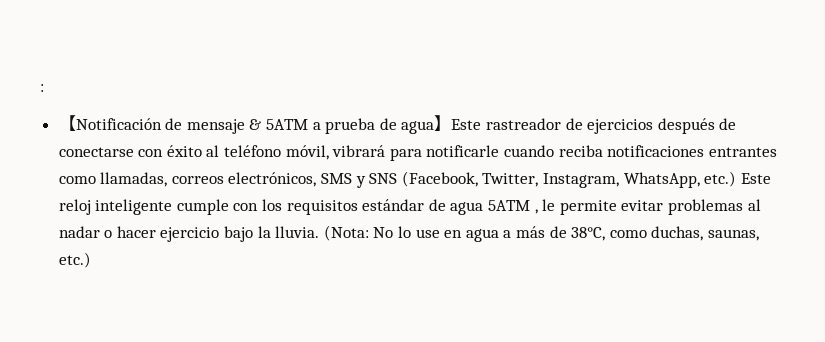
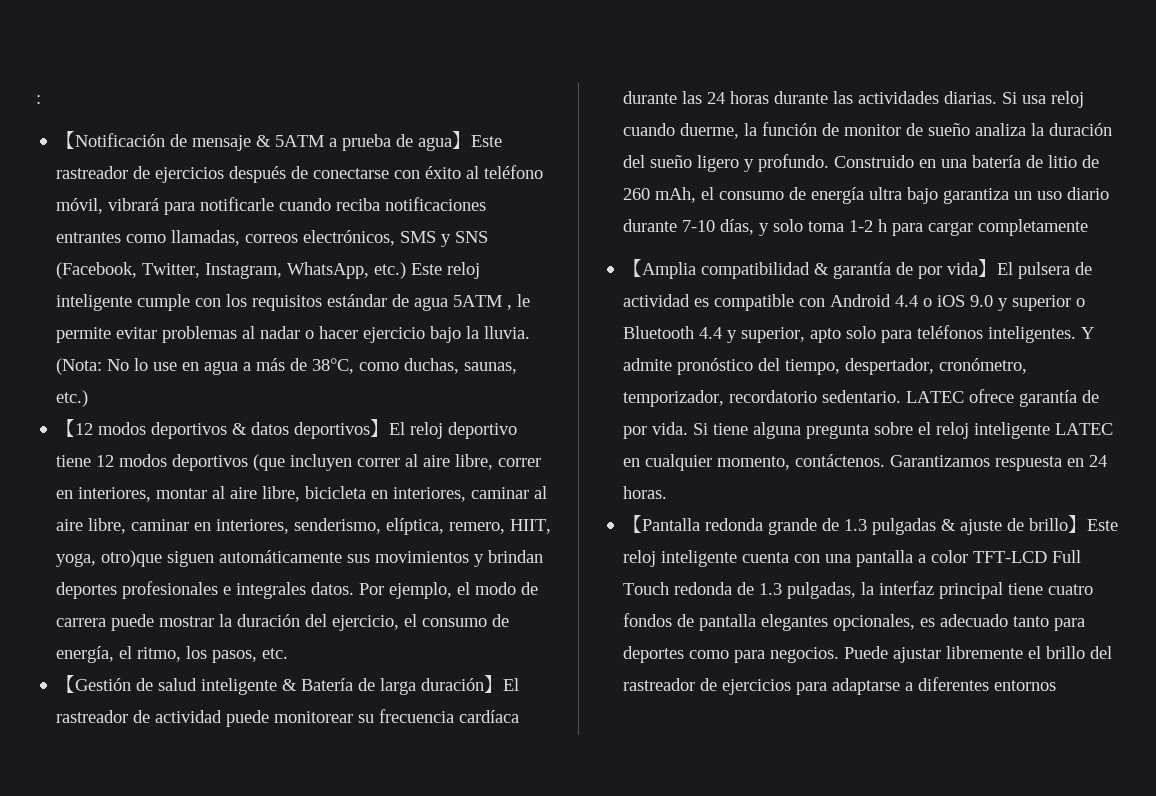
(91, 260) none -> [56,419,518,439] [56,454,542,471] [56,486,548,502] [56,518,552,535] [56,550,544,567] [56,581,539,599] [56,614,510,631] [56,646,289,663] [56,675,520,695] [56,709,520,727] [623,91,1085,108] [623,122,1113,139] [623,154,1100,172] [623,187,1110,204] [623,219,1089,236] [623,259,1093,279] [623,294,1086,311] [623,325,1095,343] [623,358,1028,375] [623,389,1100,407] [623,422,1114,439] [623,454,1108,471] [623,486,668,499] [623,515,1119,535] [623,550,1082,567] [623,581,1094,599] [623,613,1086,631] [623,646,1113,663] [623,677,1057,695] // 【12 modos deportivos & datos deportivos】El reloj deportivo tiene 12 modos deportivos (que incluyen correr al aire libre, correr en interiores, montar al aire libre, bicicleta en interiores, caminar al aire libre, caminar en interiores, senderismo, elíptica, remero, HIIT, yoga, otro)que siguen automáticamente sus movimientos y brindan deportes profesionales e integrales datos. Por ejemplo, el modo de carrera puede mostrar la duración del ejercicio, el consumo de energía, el ritmo, los pasos, etc. // 【Gestión de salud inteligente & Batería de larga duración】El rastreador de actividad puede monitorear su frecuencia cardíaca durante las 24 horas durante las actividades diarias. Si usa reloj cuando duerme, la función de monitor de sueño analiza la duración del sueño ligero y profundo. Construido en una batería de litio de 260 mAh, el consumo de energía ultra bajo garantiza un uso diario durante 7-10 días, y solo toma 1-2 h para cargar completamente // 【Amplia compatibilidad & garantía de por vida】El pulsera de actividad es compatible con Android 4.4 o iOS 9.0 y superior o Bluetooth 4.4 y superior, apto solo para teléfonos inteligentes. Y admite pronóstico del tiempo, despertador, cronómetro, temporizador, recordatorio sedentario. LATEC ofrece garantía de por vida. Si tiene alguna pregunta sobre el reloj inteligente LATEC en cualquier momento, contáctenos. Garantizamos respuesta en 24 horas. // 【Pantalla redonda grande de 1.3 pulgadas & ajuste de brillo】Este reloj inteligente cuenta con una pantalla a color TFT-LCD Full Touch redonda de 1.3 pulgadas, la interfaz principal tiene cuatro fondos de pantalla elegantes opcionales, es adecuado tanto para deportes como para negocios. Puede ajustar libremente el brillo del rastreador de ejercicios para adaptarse a diferentes entornos

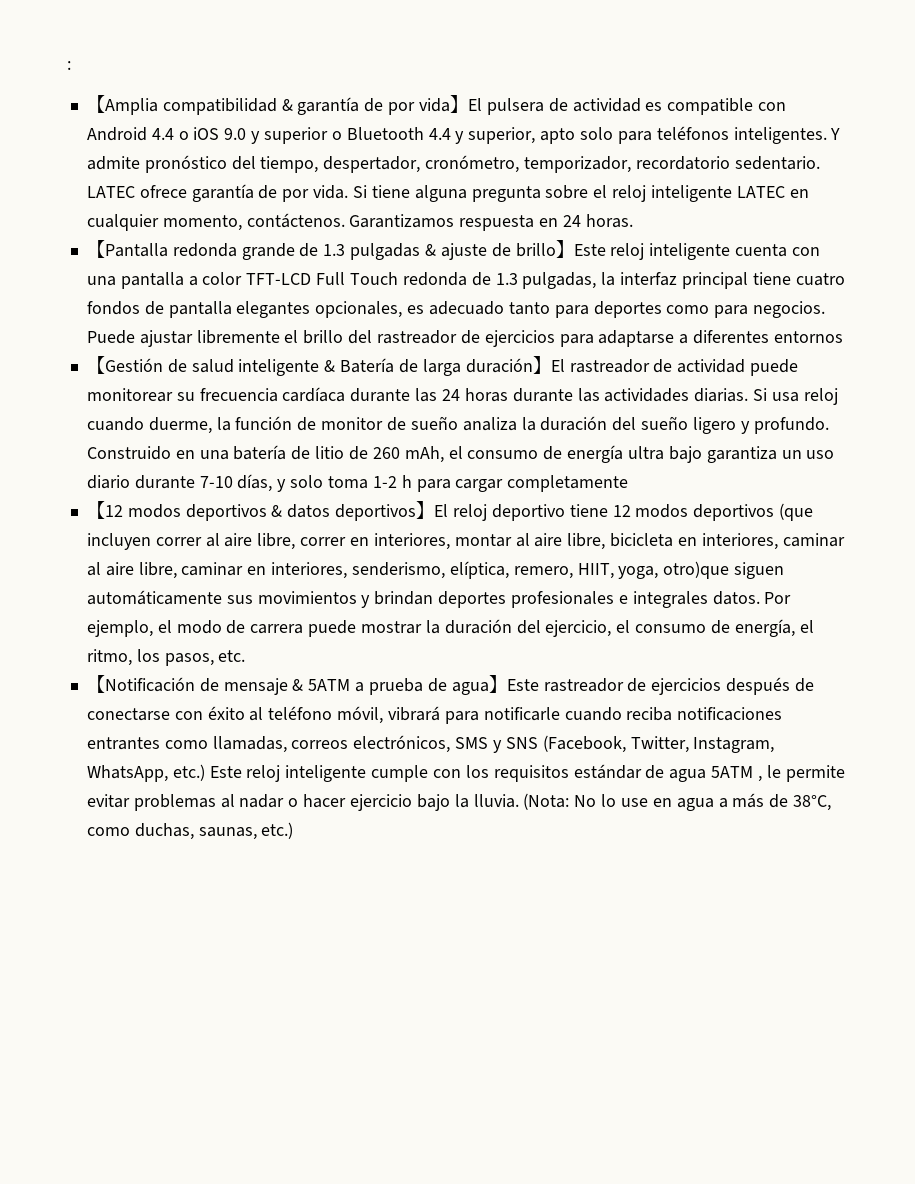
[56,131,503,151] [56,165,544,183] [56,197,487,215] [56,230,489,247] [56,262,481,279] [56,294,531,311] [56,326,531,343] [56,358,518,375] [56,390,89,407] [56,419,518,439] [56,454,542,471] [56,486,548,502] [56,518,552,535] [56,550,544,567] [56,581,539,599] [56,614,510,631] [56,646,289,663] [56,675,520,695] [56,709,520,727] [623,91,1085,108] [623,122,1113,139] [623,154,1100,172] [623,187,1110,204] [623,219,1089,236] // 【Notificación de mensaje & 5ATM a prueba de agua】Este rastreador de ejercicios después de conectarse con éxito al teléfono móvil, vibrará para notificarle cuando reciba notificaciones entrantes como llamadas, correos electrónicos, SMS y SNS (Facebook, Twitter, Instagram, WhatsApp, etc.) Este reloj inteligente cumple con los requisitos estándar de agua 5ATM , le permite evitar problemas al nadar o hacer ejercicio bajo la lluvia. (Nota: No lo use en agua a más de 38°C, como duchas, saunas, etc.) // 【12 modos deportivos & datos deportivos】El reloj deportivo tiene 12 modos deportivos (que incluyen correr al aire libre, correr en interiores, montar al aire libre, bicicleta en interiores, caminar al aire libre, caminar en interiores, senderismo, elíptica, remero, HIIT, yoga, otro)que siguen automáticamente sus movimientos y brindan deportes profesionales e integrales datos. Por ejemplo, el modo de carrera puede mostrar la duración del ejercicio, el consumo de energía, el ritmo, los pasos, etc. // 【Gestión de salud inteligente & Batería de larga duración】El rastreador de actividad puede monitorear su frecuencia cardíaca durante las 24 horas durante las actividades diarias. Si usa reloj cuando duerme, la función de monitor de sueño analiza la duración del sueño ligero y profundo. Construido en una batería de litio de 260 mAh, el consumo de energía ultra bajo garantiza un uso diario durante 7-10 días, y solo toma 1-2 h para cargar completamente -> (71, 65) none
(1057, 685) none -> [86,356,799,376] [86,387,838,405] [86,416,829,434] [86,445,835,463] [86,474,629,492] [86,501,814,521] [86,533,845,550] [86,561,785,579] [86,590,792,608] [86,619,814,637] [86,649,246,666] [86,675,814,695] [86,706,783,724] [86,735,775,753] [86,764,845,782] [86,793,832,811] [86,822,294,840] // 【Gestión de salud inteligente & Batería de larga duración】El rastreador de actividad puede monitorear su frecuencia cardíaca durante las 24 horas durante las actividades diarias. Si usa reloj cuando duerme, la función de monitor de sueño analiza la duración del sueño ligero y profundo. Construido en una batería de litio de 260 mAh, el consumo de energía ultra bajo garantiza un uso diario durante 7-10 días, y solo toma 1-2 h para cargar completamente // 【12 modos deportivos & datos deportivos】El reloj deportivo tiene 12 modos deportivos (que incluyen correr al aire libre, correr en interiores, montar al aire libre, bicicleta en interiores, caminar al aire libre, caminar en interiores, senderismo, elíptica, remero, HIIT, yoga, otro)que siguen automáticamente sus movimientos y brindan deportes profesionales e integrales datos. Por ejemplo, el modo de carrera puede mostrar la duración del ejercicio, el consumo de energía, el ritmo, los pasos, etc. // 【Notificación de mensaje & 5ATM a prueba de agua】Este rastreador de ejercicios después de conectarse con éxito al teléfono móvil, vibrará para notificarle cuando reciba notificaciones entrantes como llamadas, correos electrónicos, SMS y SNS (Facebook, Twitter, Instagram, WhatsApp, etc.) Este reloj inteligente cumple con los requisitos estándar de agua 5ATM , le permite evitar problemas al nadar o hacer ejercicio bajo la lluvia. (Nota: No lo use en agua a más de 38°C, como duchas, saunas, etc.)

